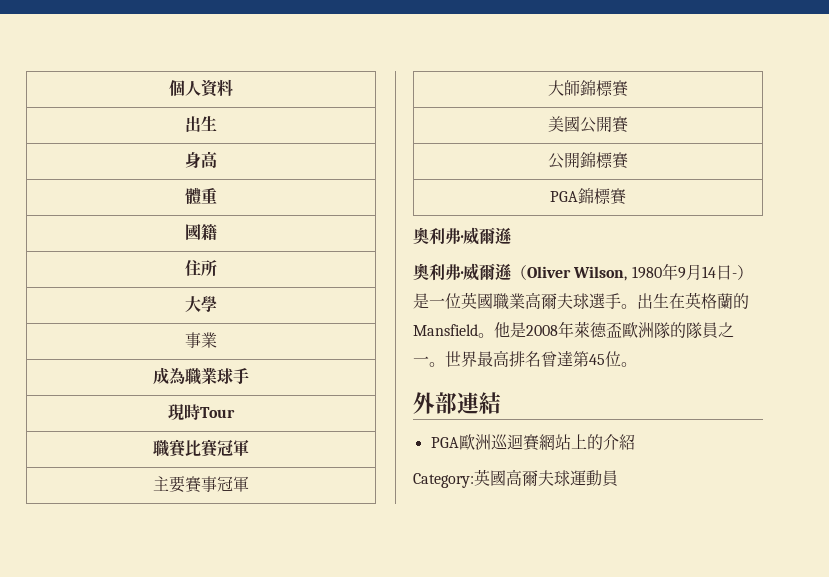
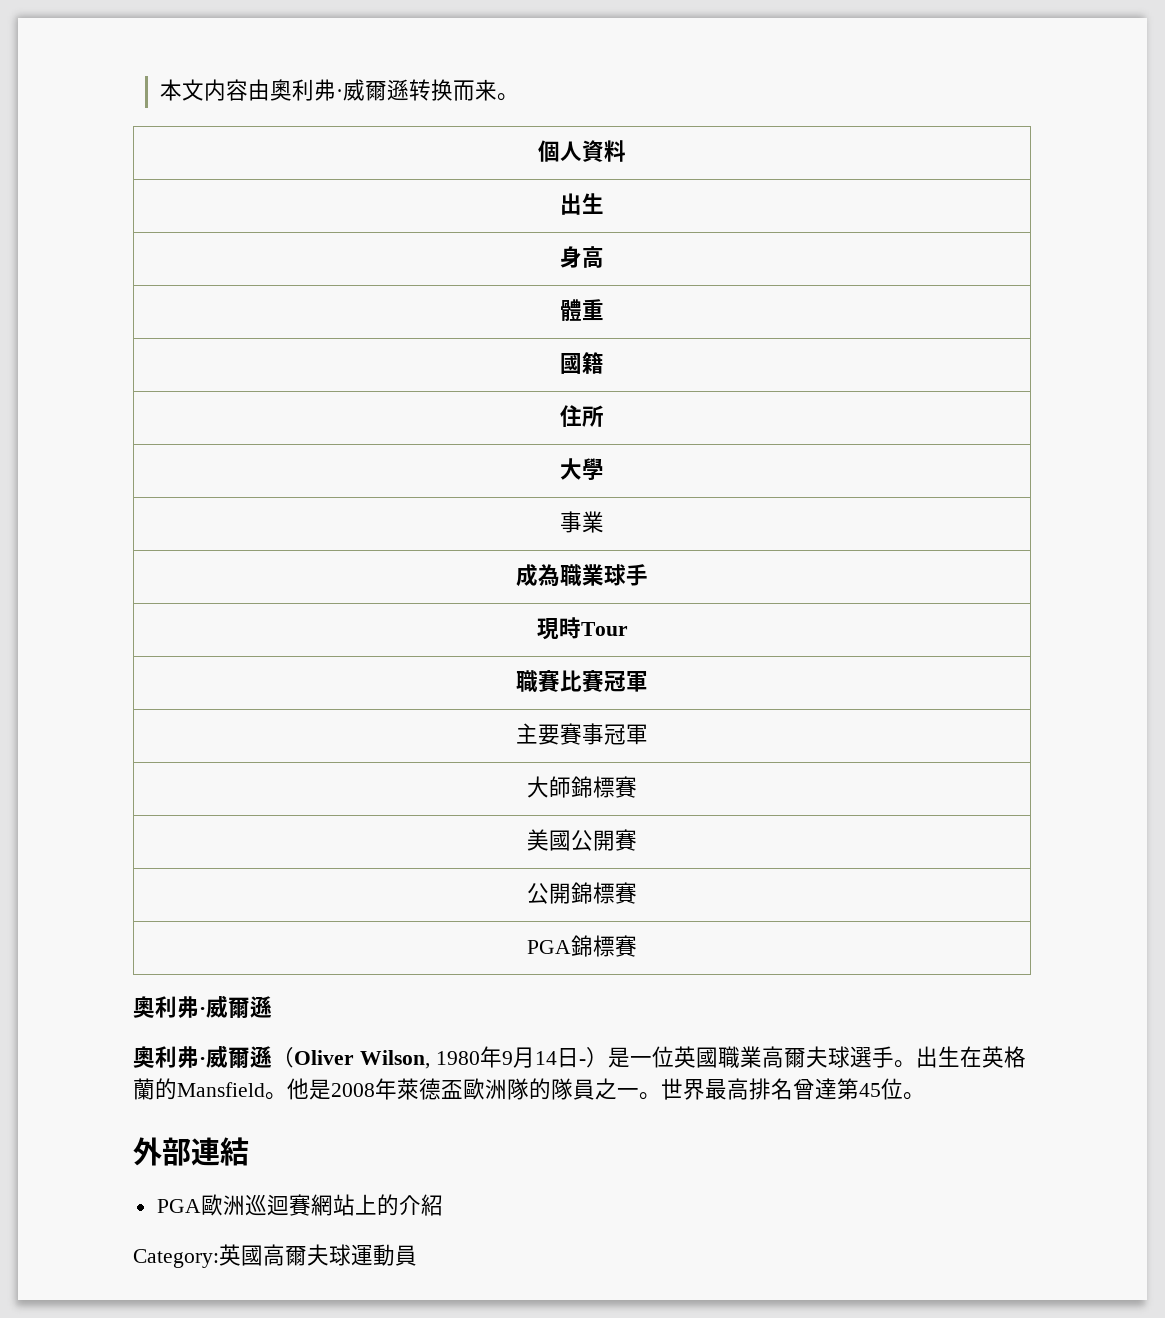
(169, 88) none -> [159,79,519,101] 本文内容由奧利弗·威爾遜转换而来。 //

